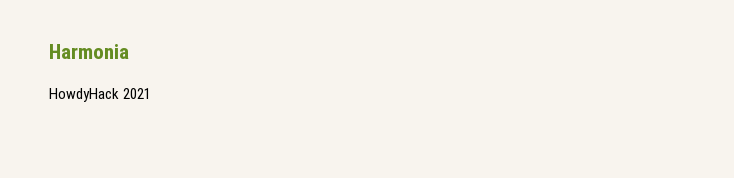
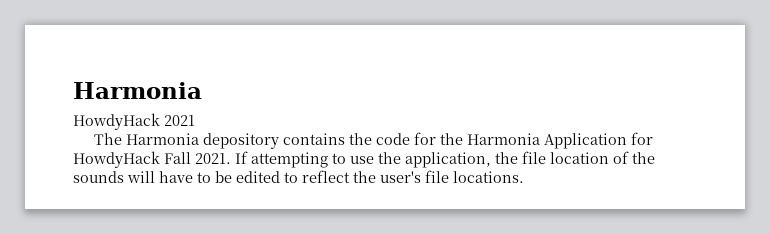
(152, 93) none -> [94,132,654,149] [73,151,655,168] [73,170,524,183] // The Harmonia depository contains the code for the Harmonia Application for HowdyHack Fall 2021. If attempting to use the application, the file location of the sounds will have to be edited to reflect the user's file locations.

